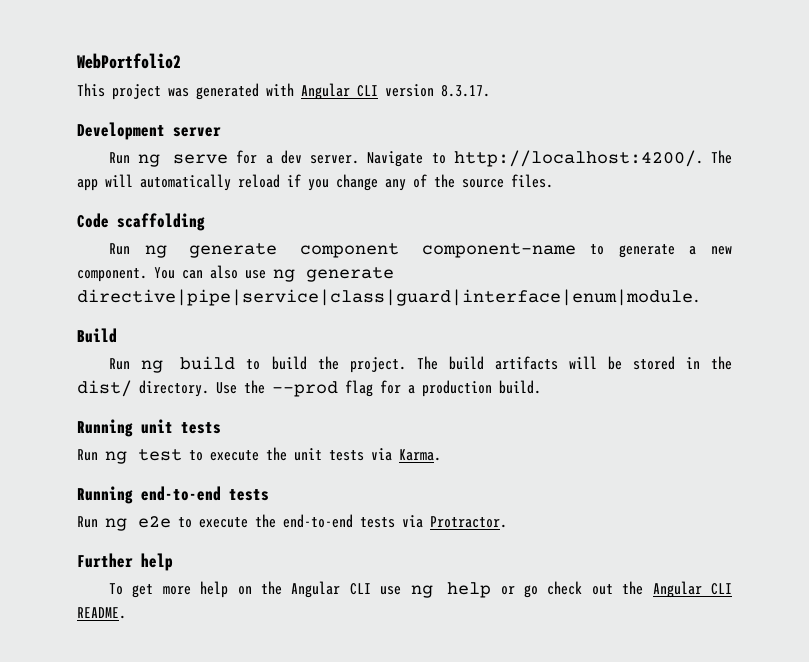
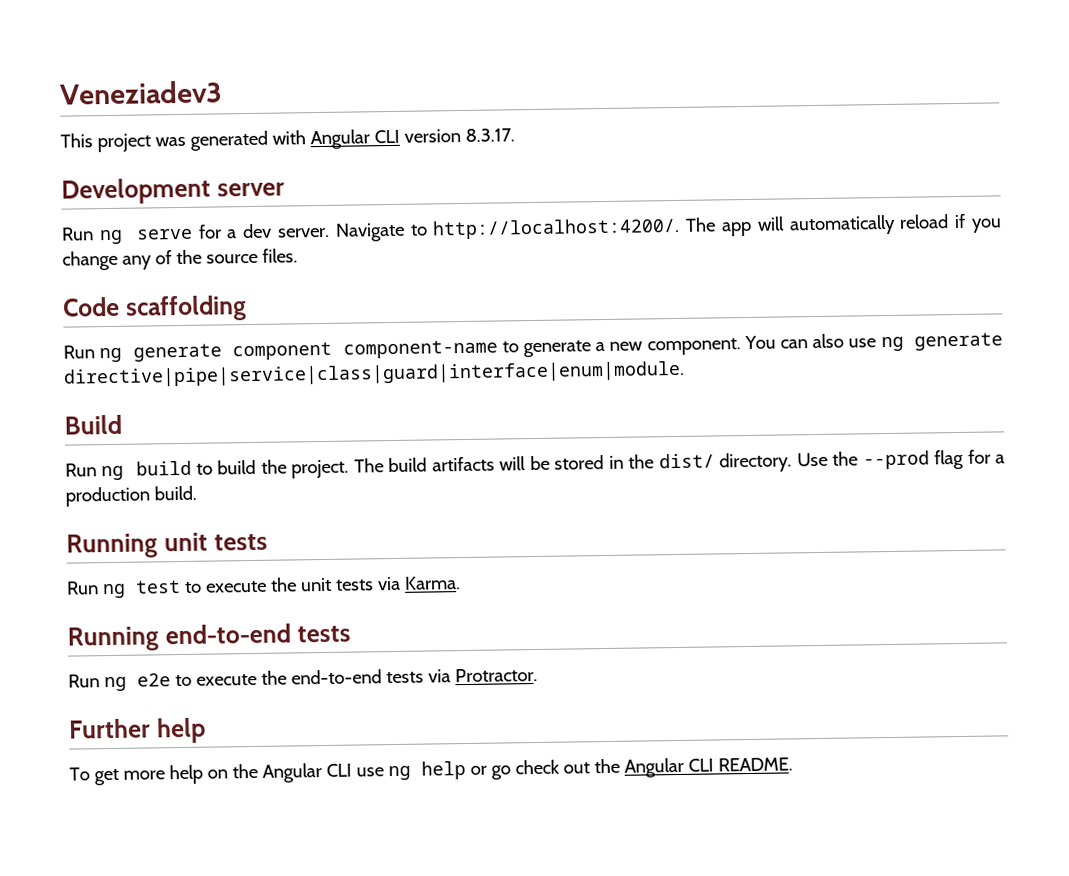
[77,53,181,69] WebPortfolio2 -> [59,80,223,105] Veneziadev3

